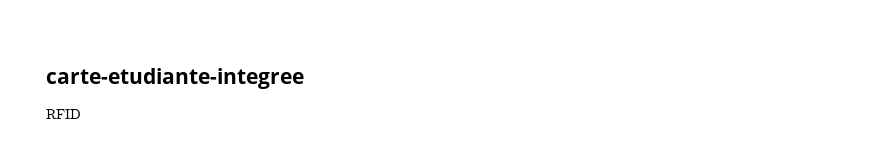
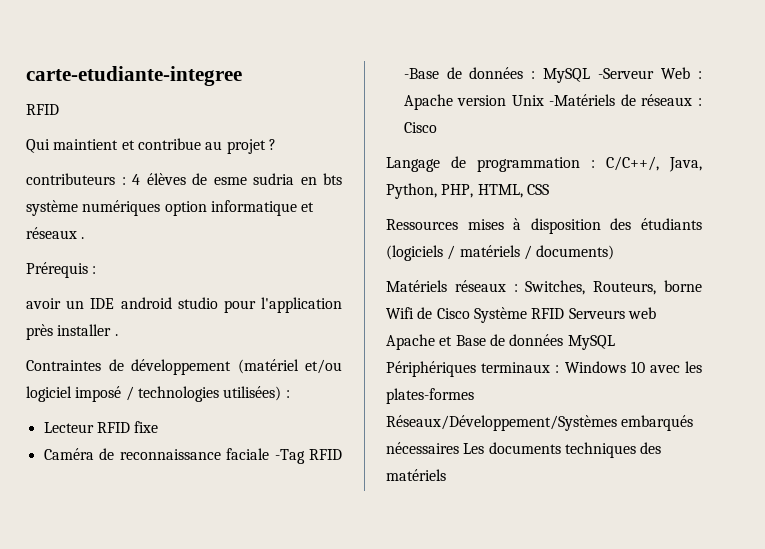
(81, 114) none -> [26,138,276,154] [26,173,342,185] [26,200,315,216] [26,227,85,239] [26,262,97,278] [26,297,342,313] [26,324,118,340] [26,359,342,375] [26,386,290,402] [43,421,159,433] [43,448,342,464] [403,67,702,83] [403,94,702,110] [403,122,437,133] [386,156,702,172] [386,183,549,199] [386,218,702,234] [386,245,615,261] [386,280,702,295] [386,307,656,323] [386,334,615,350] [386,361,703,377] [386,388,474,404] [386,415,694,431] [386,442,662,458] [386,469,446,481] // Qui maintient et contribue au projet ? // contributeurs : 4 élèves de esme sudria en bts système numériques option informatique et réseaux . // Prérequis : // avoir un IDE android studio pour l'application près installer . // Contraintes de développement (matériel et/ou logiciel imposé / technologies utilisées) : // Lecteur RFID fixe // Caméra de reconnaissance faciale -Tag RFID -Base de données : MySQL -Serveur Web : Apache version Unix -Matériels de réseaux : Cisco // Langage de programmation : C/C++/, Java, Python, PHP, HTML, CSS // Ressources mises à disposition des étudiants (logiciels / matériels / documents) // Matériels réseaux : Switches, Routeurs, borne Wifi de Cisco Système RFID Serveurs web Apache et Base de données MySQL Périphériques terminaux : Windows 10 avec les plates-formes Réseaux/Développement/Systèmes embarqués nécessaires Les documents techniques des matériels

